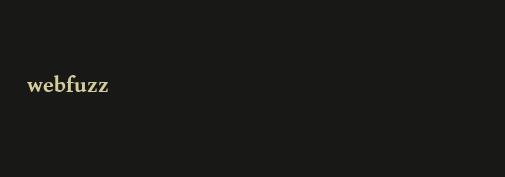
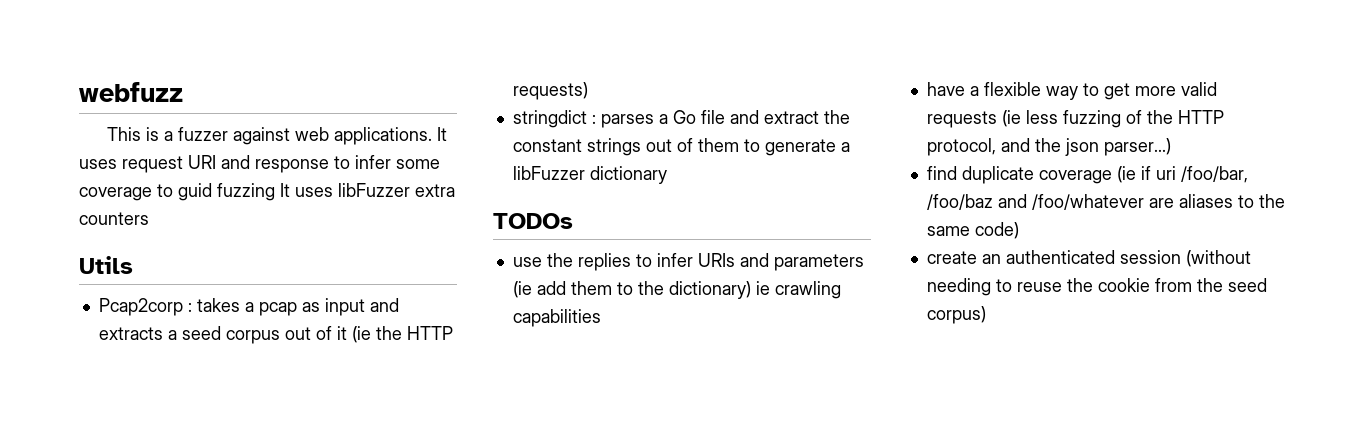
(109, 83) none -> [106,127,447,145] [79,155,440,173] [79,183,455,201] [79,212,149,225] [79,256,133,274] [98,298,399,316] [98,326,453,344] [512,82,588,100] [512,110,850,128] [512,138,850,156] [512,166,667,184] [493,213,573,229] [512,253,864,271] [512,281,841,299] [512,309,601,327] [926,82,1217,100] [926,110,1224,128] [926,138,1171,156] [926,166,1248,184] [926,194,1285,210] [926,222,1019,239] [926,250,1251,267] [926,278,1267,296] [926,306,986,324] // This is a fuzzer against web applications. It uses request URI and response to infer some coverage to guid fuzzing It uses libFuzzer extra counters // Utils // Pcap2corp : takes a pcap as input and extracts a seed corpus out of it (ie the HTTP requests) // stringdict : parses a Go file and extract the constant strings out of them to generate a libFuzzer dictionary // TODOs // use the replies to infer URIs and parameters (ie add them to the dictionary) ie crawling capabilities // have a flexible way to get more valid requests (ie less fuzzing of the HTTP protocol, and the json parser...) // find duplicate coverage (ie if uri /foo/bar, /foo/baz and /foo/whatever are aliases to the same code) // create an authenticated session (without needing to reuse the cookie from the seed corpus)

